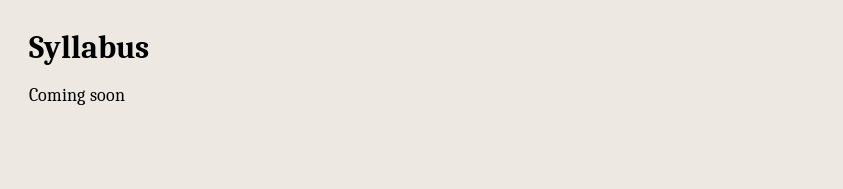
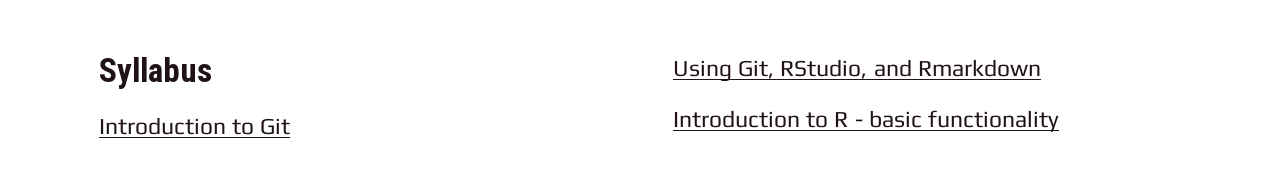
[29,88,125,105] Coming soon -> [99,117,291,135] [673,59,1041,82] [673,110,1060,132] Introduction to Git // Using Git, RStudio, and Rmarkdown // Introduction to R - basic functionality

